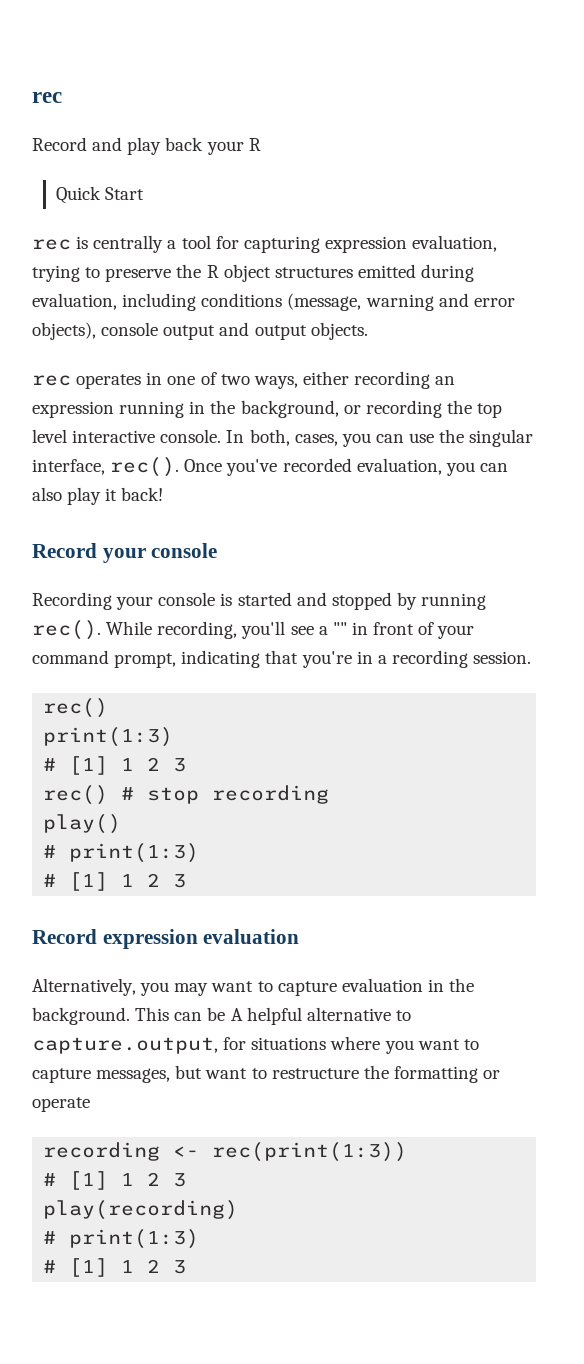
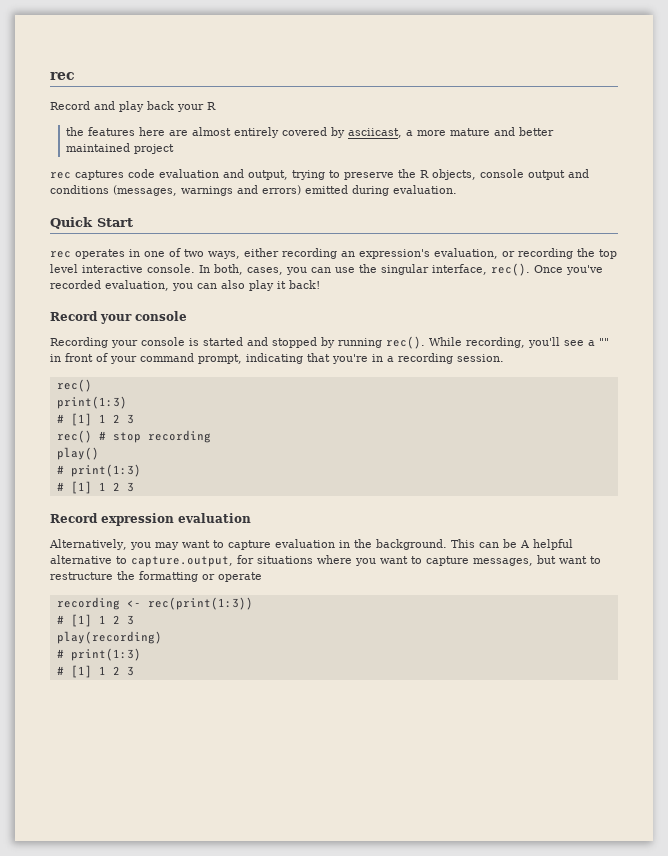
[56,186,145,204] [32,235,498,253] Quick Start // rec is centrally a tool for capturing expression evaluation, -> [66,127,555,138] [66,143,175,154] [50,169,288,180] the features here are almost entirely covered by asciicast, a more mature and better maintained project // rec captures code evaluation and output,
[223,264,475,282] [32,293,515,311] [32,322,368,340] object structures emitted during evaluation, including conditions (message, warning and error objects), console output and output objects. -> [432,169,589,180] [50,185,457,196] [50,217,133,229] objects, console output and conditions (messages, warnings and errors) emitted during evaluation. // Quick Start
[32,400,339,418] expression running in the background, -> [359,248,498,259] expression's evaluation,

